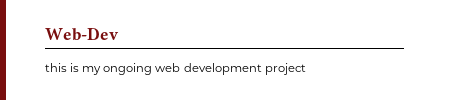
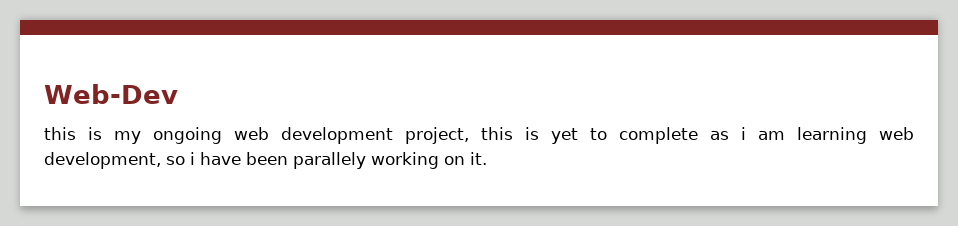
[264,63,306,75] project -> [405,127,914,144] [44,152,487,169] project, this is yet to complete as i am learning web development, so i have been parallely working on it.

